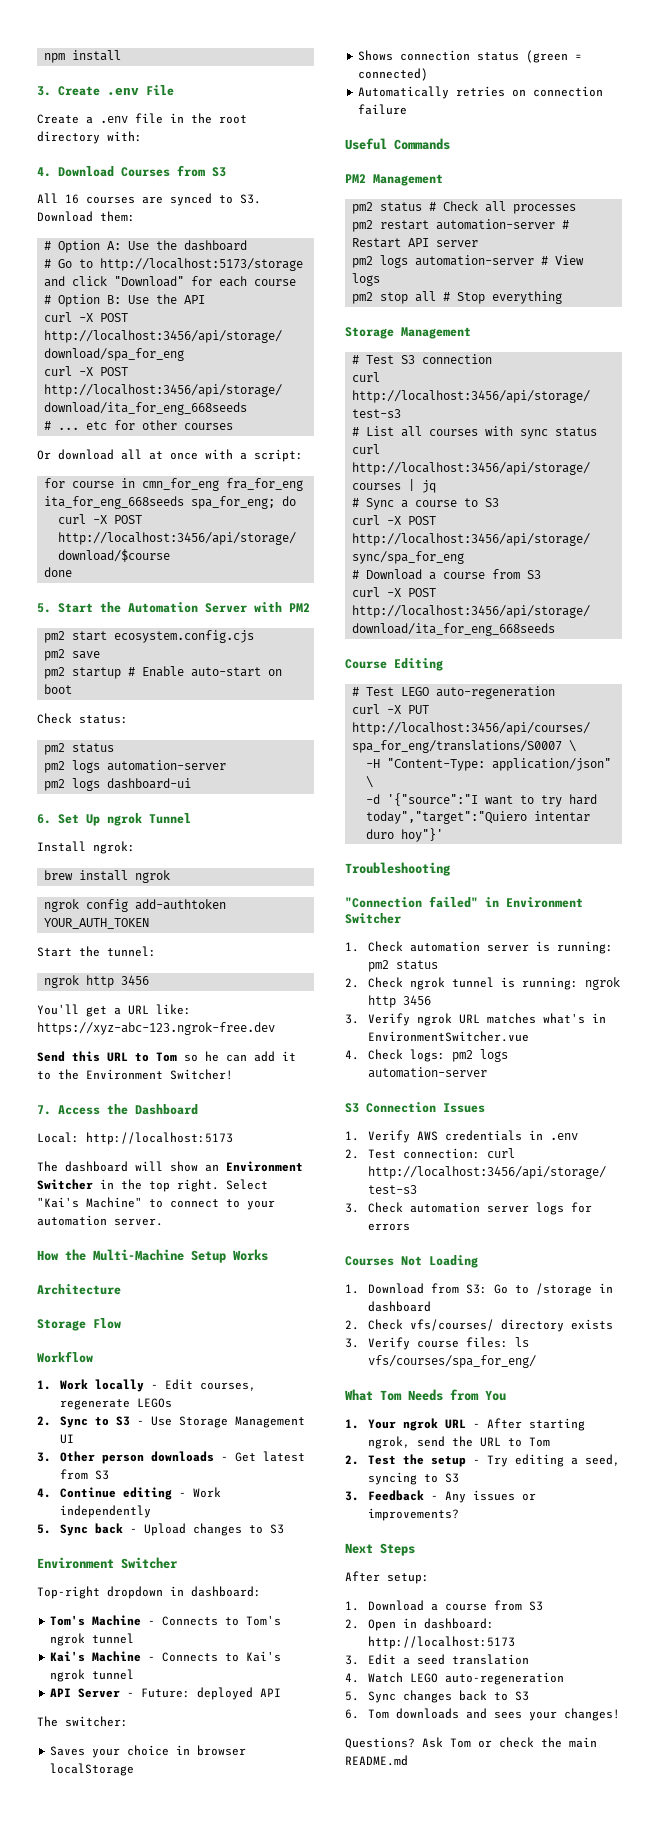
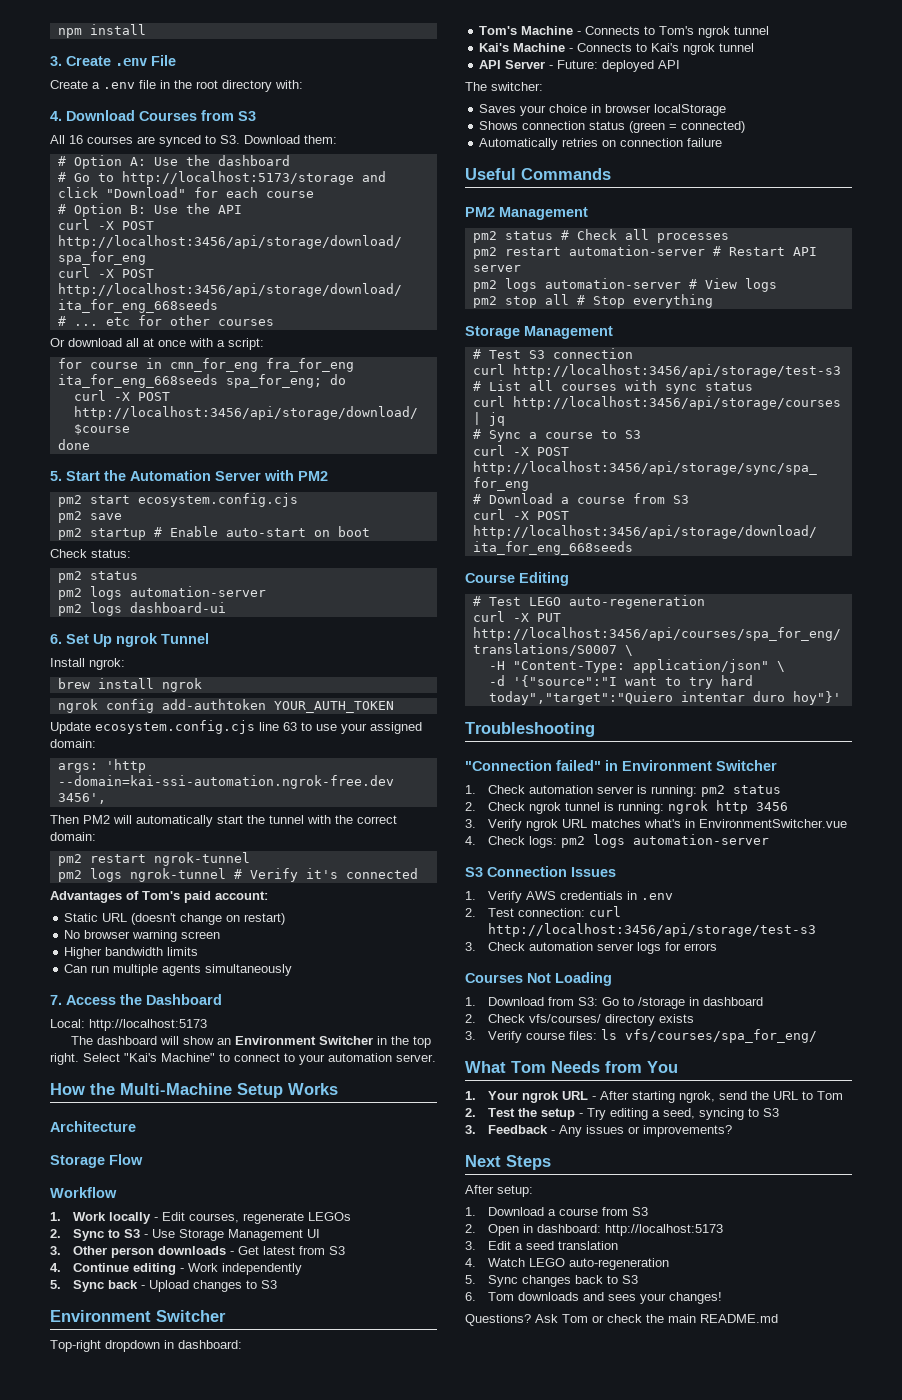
[37,946,156,957] [44,975,150,988] [37,1004,191,1017] [37,1022,275,1035] [37,1051,296,1062] [37,1069,233,1080] Start the tunnel: // ngrok http 3456 // You'll get a URL like: https://xyz-abc-123.ngrok-free.dev // Send this URL to Tom so he can add it to the Environment Switcher! -> [50,720,422,734] [50,739,96,748] [57,759,146,773] [57,775,394,789] [57,793,106,804] [50,815,397,827] [50,832,96,841] [57,852,250,866] [57,868,418,882] [50,891,268,903] [64,913,286,925] [64,930,221,942] [64,947,199,959] [64,964,293,976] Update ecosystem.config.cjs line 63 to use your assigned domain: // args: 'http --domain=kai-ssi-automation.ngrok-free.dev 3456', // Then PM2 will automatically start the tunnel with the correct domain: // pm2 restart ngrok-tunnel // pm2 logs ngrok-tunnel # Verify it's connected // Advantages of Tom's paid account: // Static URL (doesn't change on restart) // No browser warning screen // Higher bandwidth limits // Can run multiple agents simultaneously

